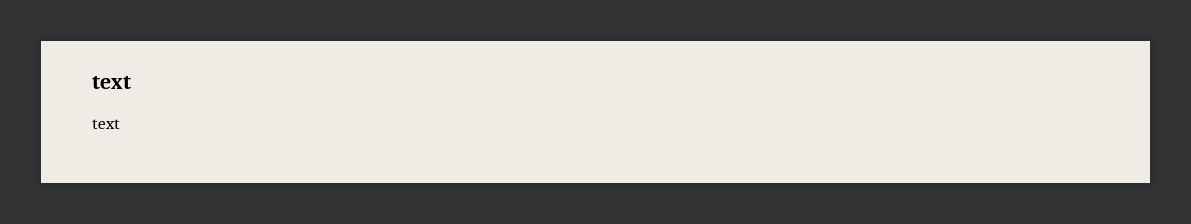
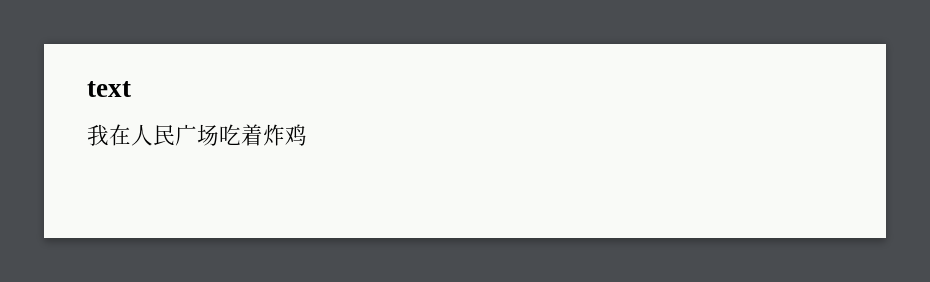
[92,119,120,129] text -> [87,124,307,146] 我在人民广场吃着炸鸡

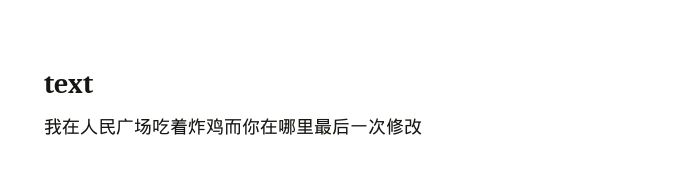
(307, 135) none -> [224,118,422,135] 而你在哪里最后一次修改

